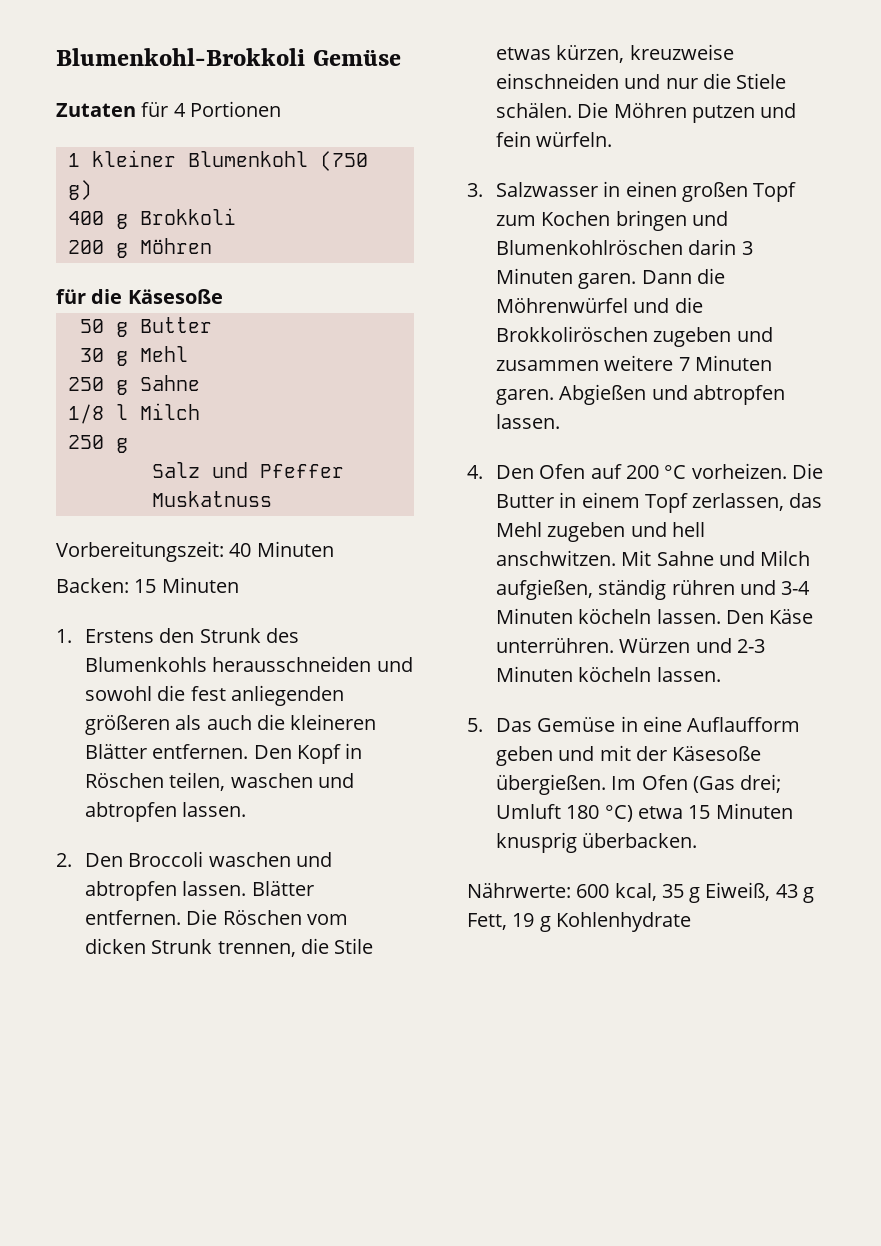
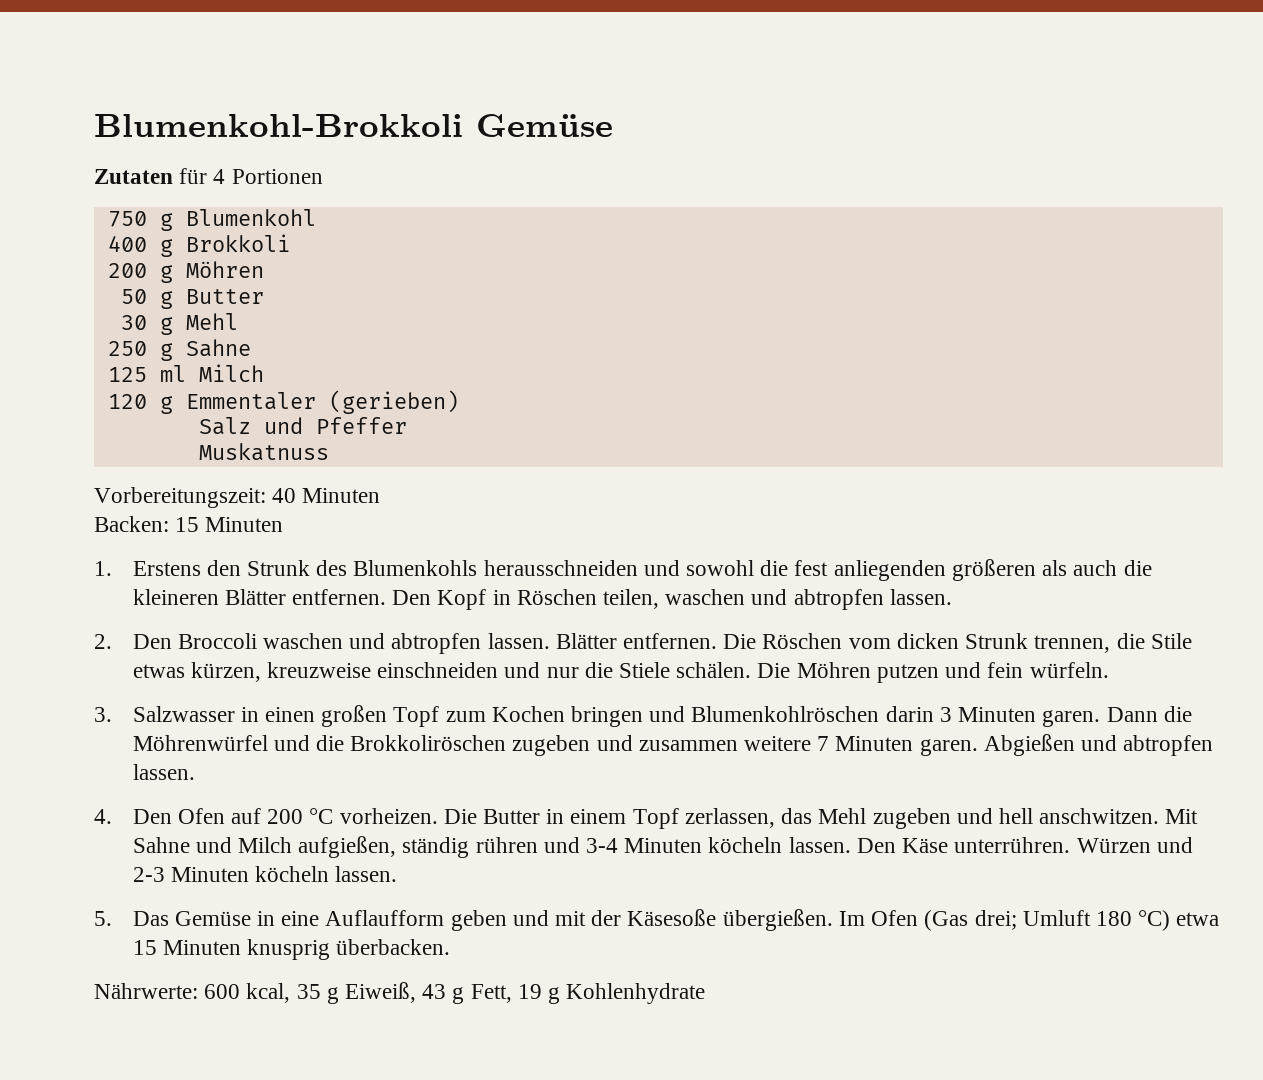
[67,150,176,167] 1 kleiner -> [107,211,173,231] 750 g
[319,151,368,171] [67,180,92,200] (750 g) -> (316, 217) none
[56,289,223,304] // für die Käsesoße -> (264, 269) none
[67,404,128,424] 1/8 l -> [107,365,186,382] 125 ml
[67,435,128,453] 250 g -> [107,390,459,414] 120 g Emmentaler (gerieben)

